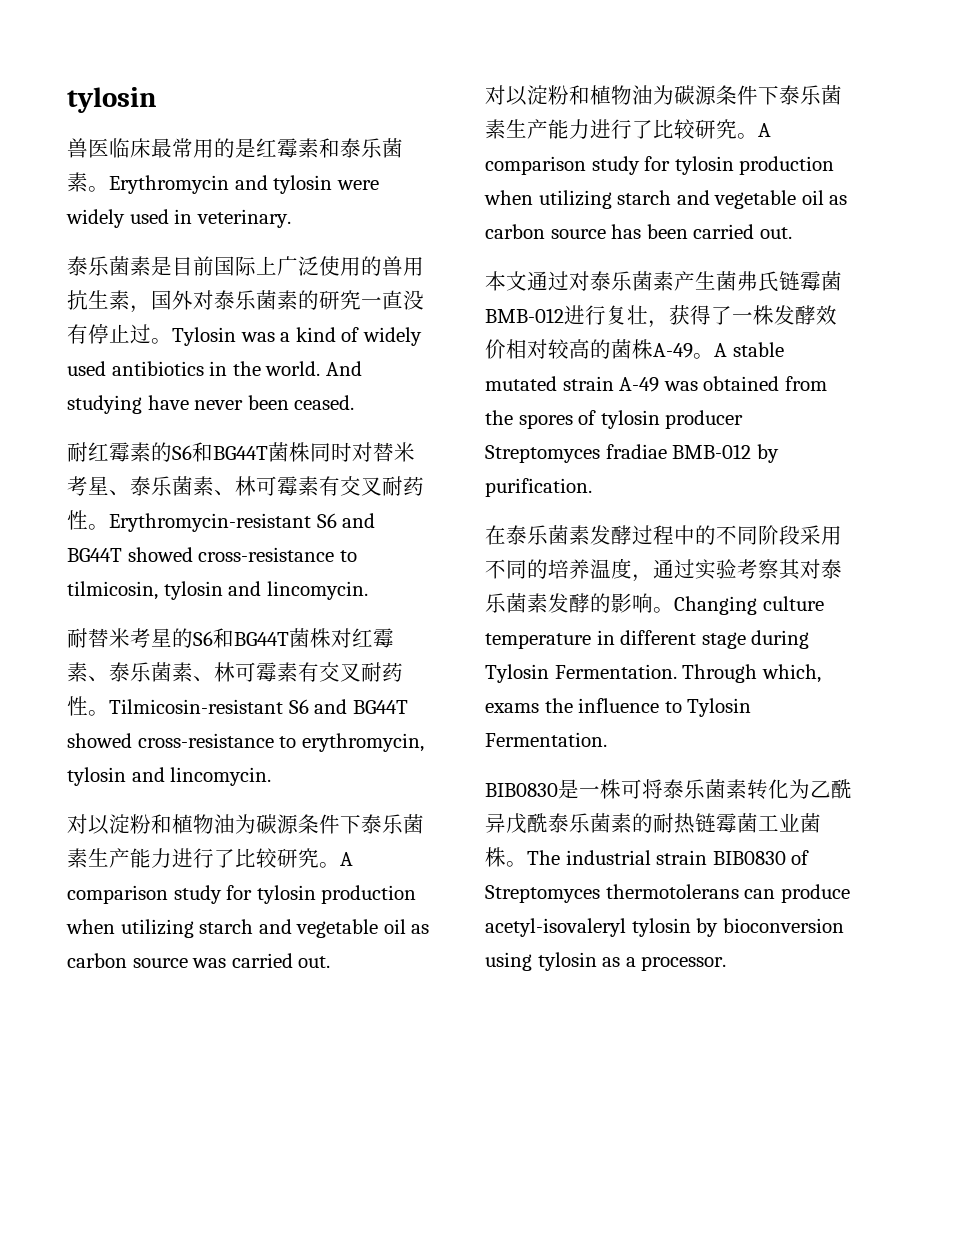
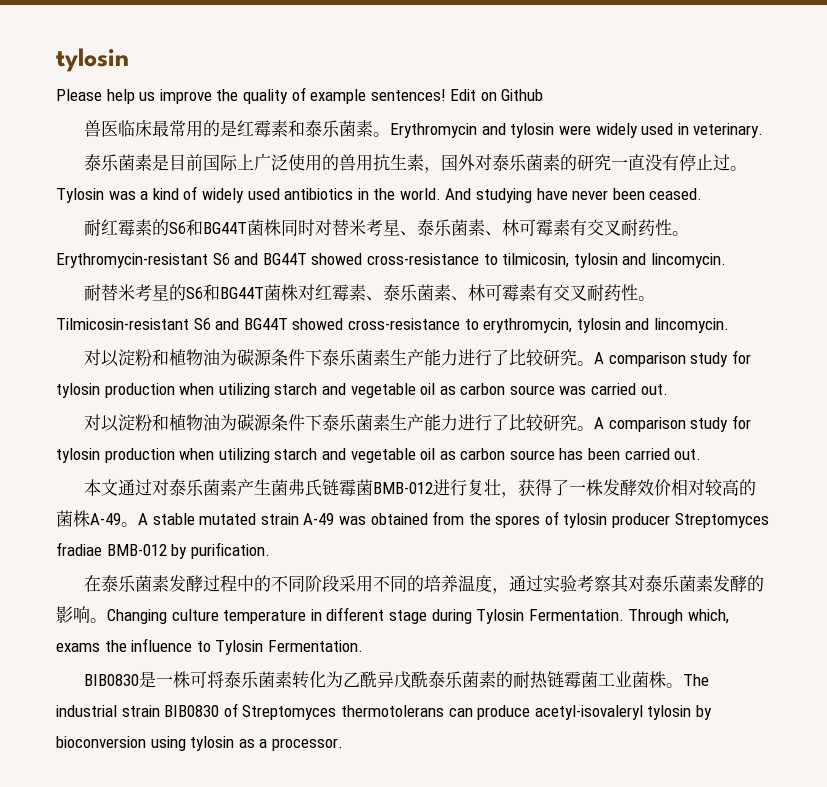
[67,87,157,113] tylosin -> [56,48,129,72] [56,87,544,104] tylosin // Please help us improve the quality of example sentences! Edit on Github

